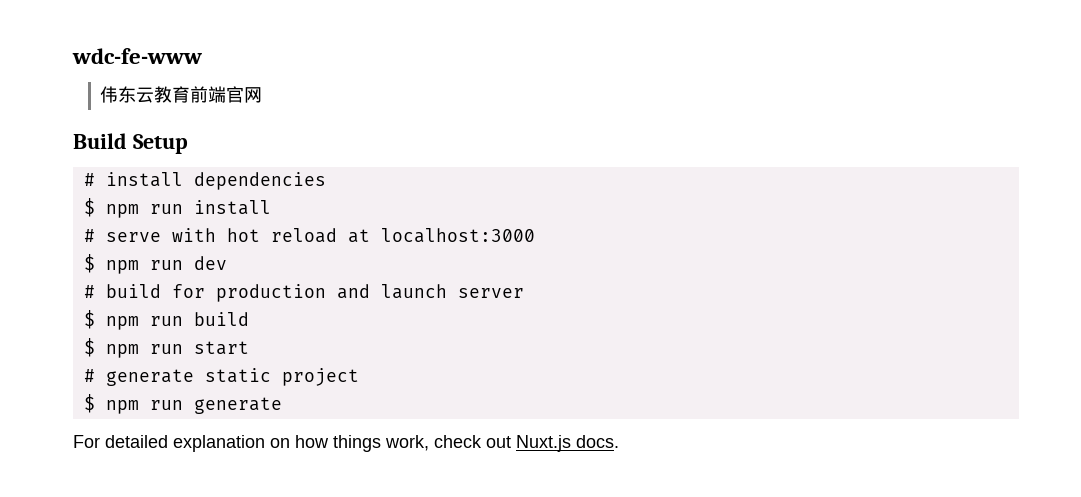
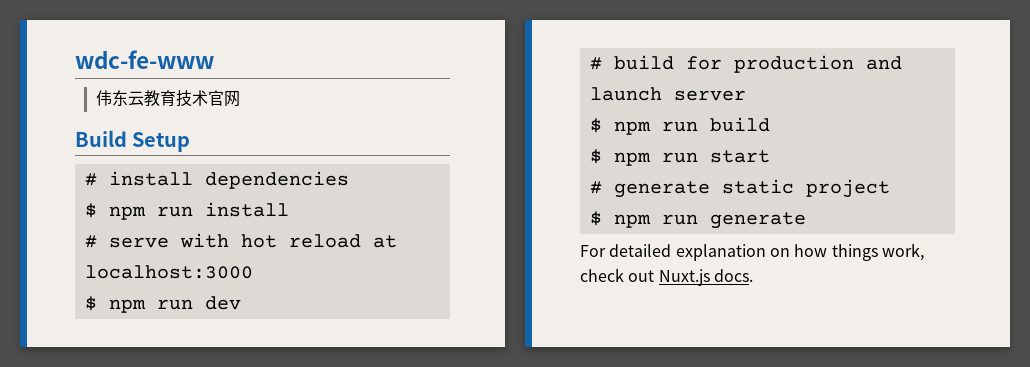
[190,86,227,103] 前端 -> [175,90,208,107] 技术

